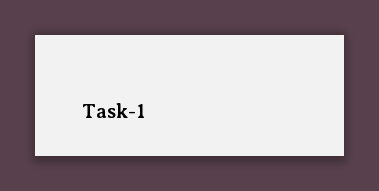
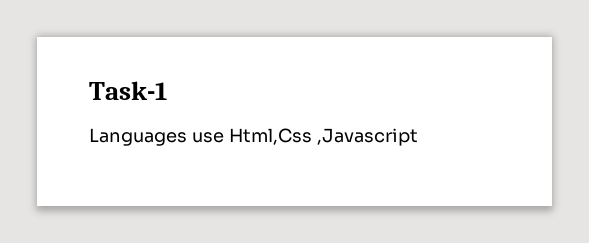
(145, 110) none -> [89,128,418,146] // Languages use Html,Css ,Javascript

